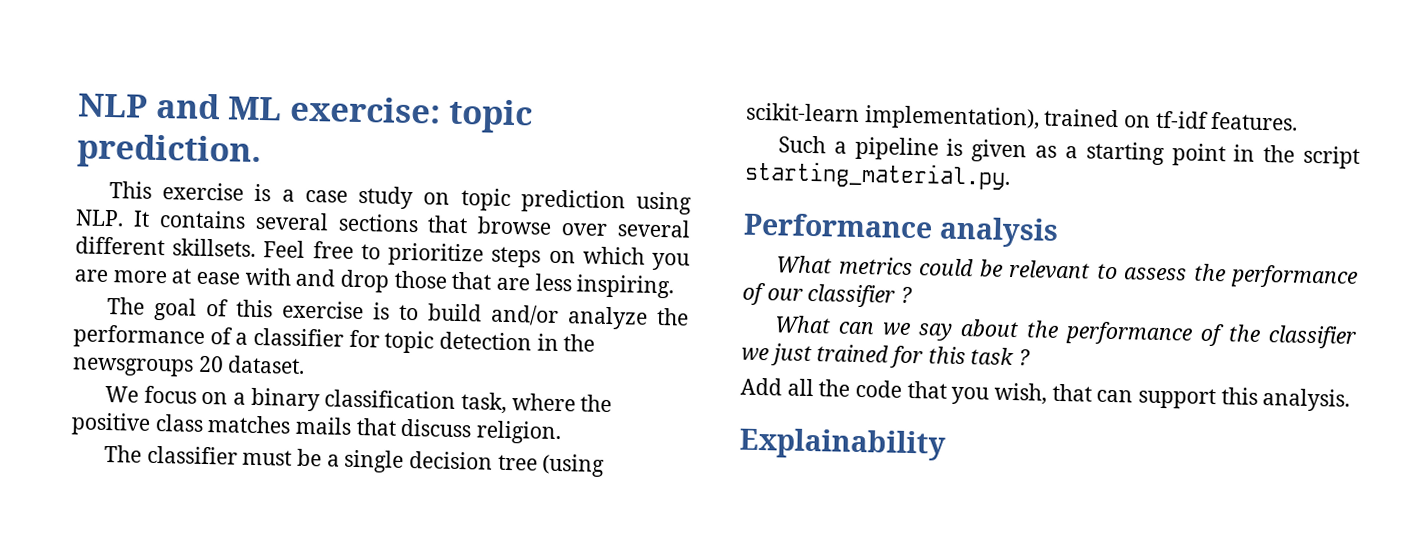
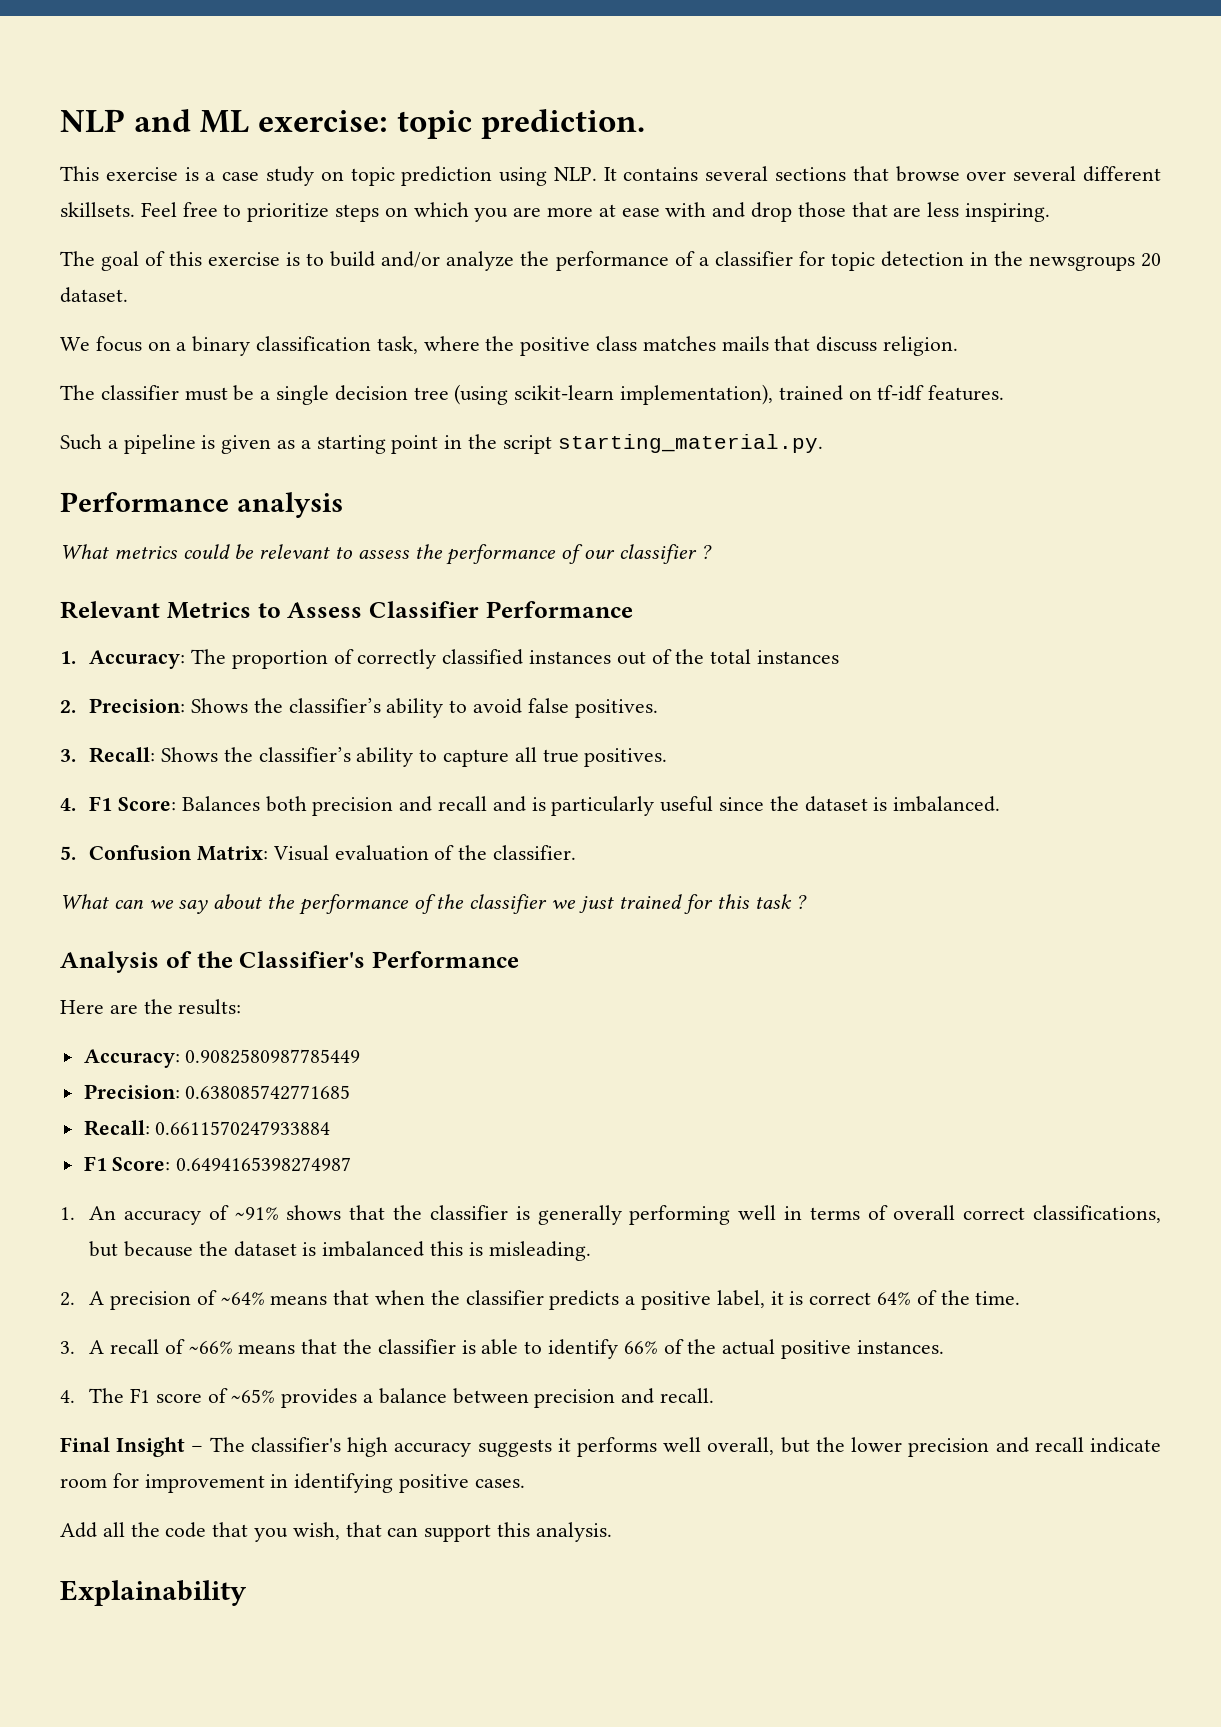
(913, 295) none -> [60,601,633,619] [60,649,840,669] [60,698,658,718] [60,747,668,767] [60,796,1001,816] [60,845,577,861] // Relevant Metrics to Assess Classifier Performance // 1. Accuracy: The proportion of correctly classified instances out of the total instances // 2. Precision: Shows the classifier’s ability to avoid false positives. // 3. Recall: Shows the classifier’s ability to capture all true positives. // 4. F1 Score: Balances both precision and recall and is particularly useful since the dataset is imbalanced. // 5. Confusion Matrix: Visual evaluation of the classifier.
(1031, 357) none -> [60,951,519,973] [60,999,242,1015] [83,1049,361,1068] [83,1084,351,1100] [83,1120,331,1136] [83,1156,352,1172] [60,1205,1161,1225] [89,1241,591,1261] [60,1290,1021,1310] [60,1339,944,1359] [60,1388,715,1408] [60,1437,1161,1457] [60,1473,525,1493] // Analysis of the Classifier's Performance // Here are the results: // Accuracy: 0.9082580987785449 // Precision: 0.638085742771685 // Recall: 0.6611570247933884 // F1 Score: 0.6494165398274987 // 1. An accuracy of ~91% shows that the classifier is generally performing well in terms of overall correct classifications, but because the dataset is imbalanced this is misleading. // 2. A precision of ~64% means that when the classifier predicts a positive label, it is correct 64% of the time. // 3. A recall of ~66% means that the classifier is able to identify 66% of the actual positive instances. // 4. The F1 score of ~65% provides a balance between precision and recall. // Final Insight – The classifier's high accuracy suggests it performs well overall, but the lower precision and recall indicate room for improvement in identifying positive cases.

